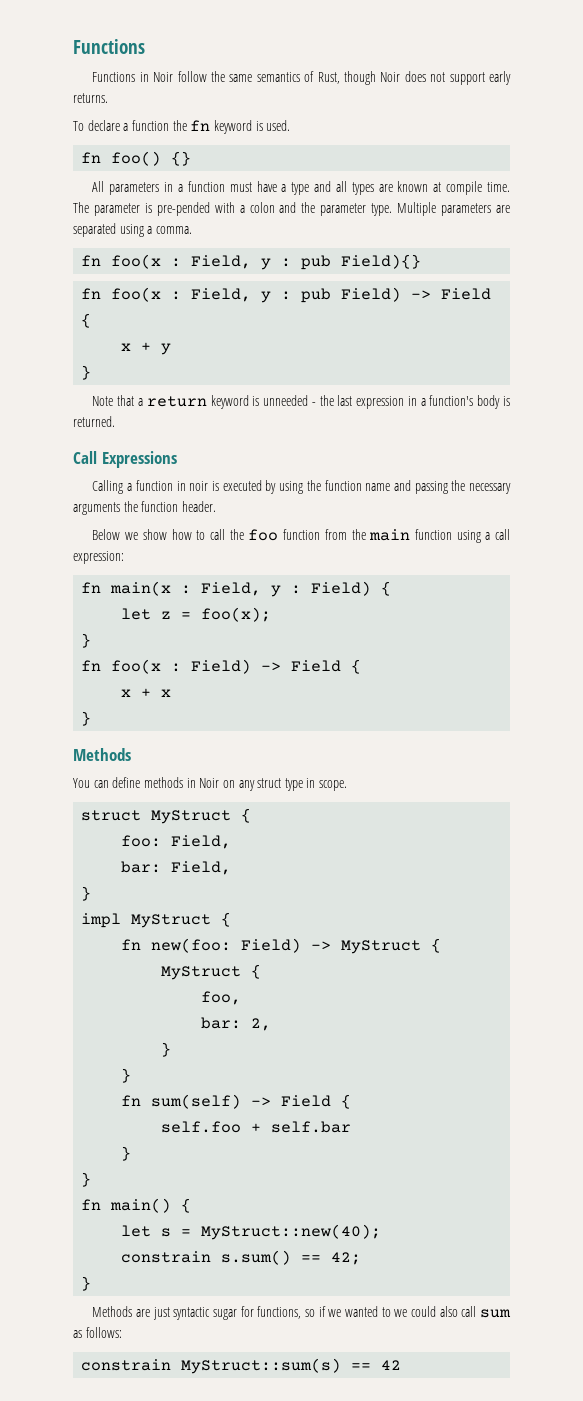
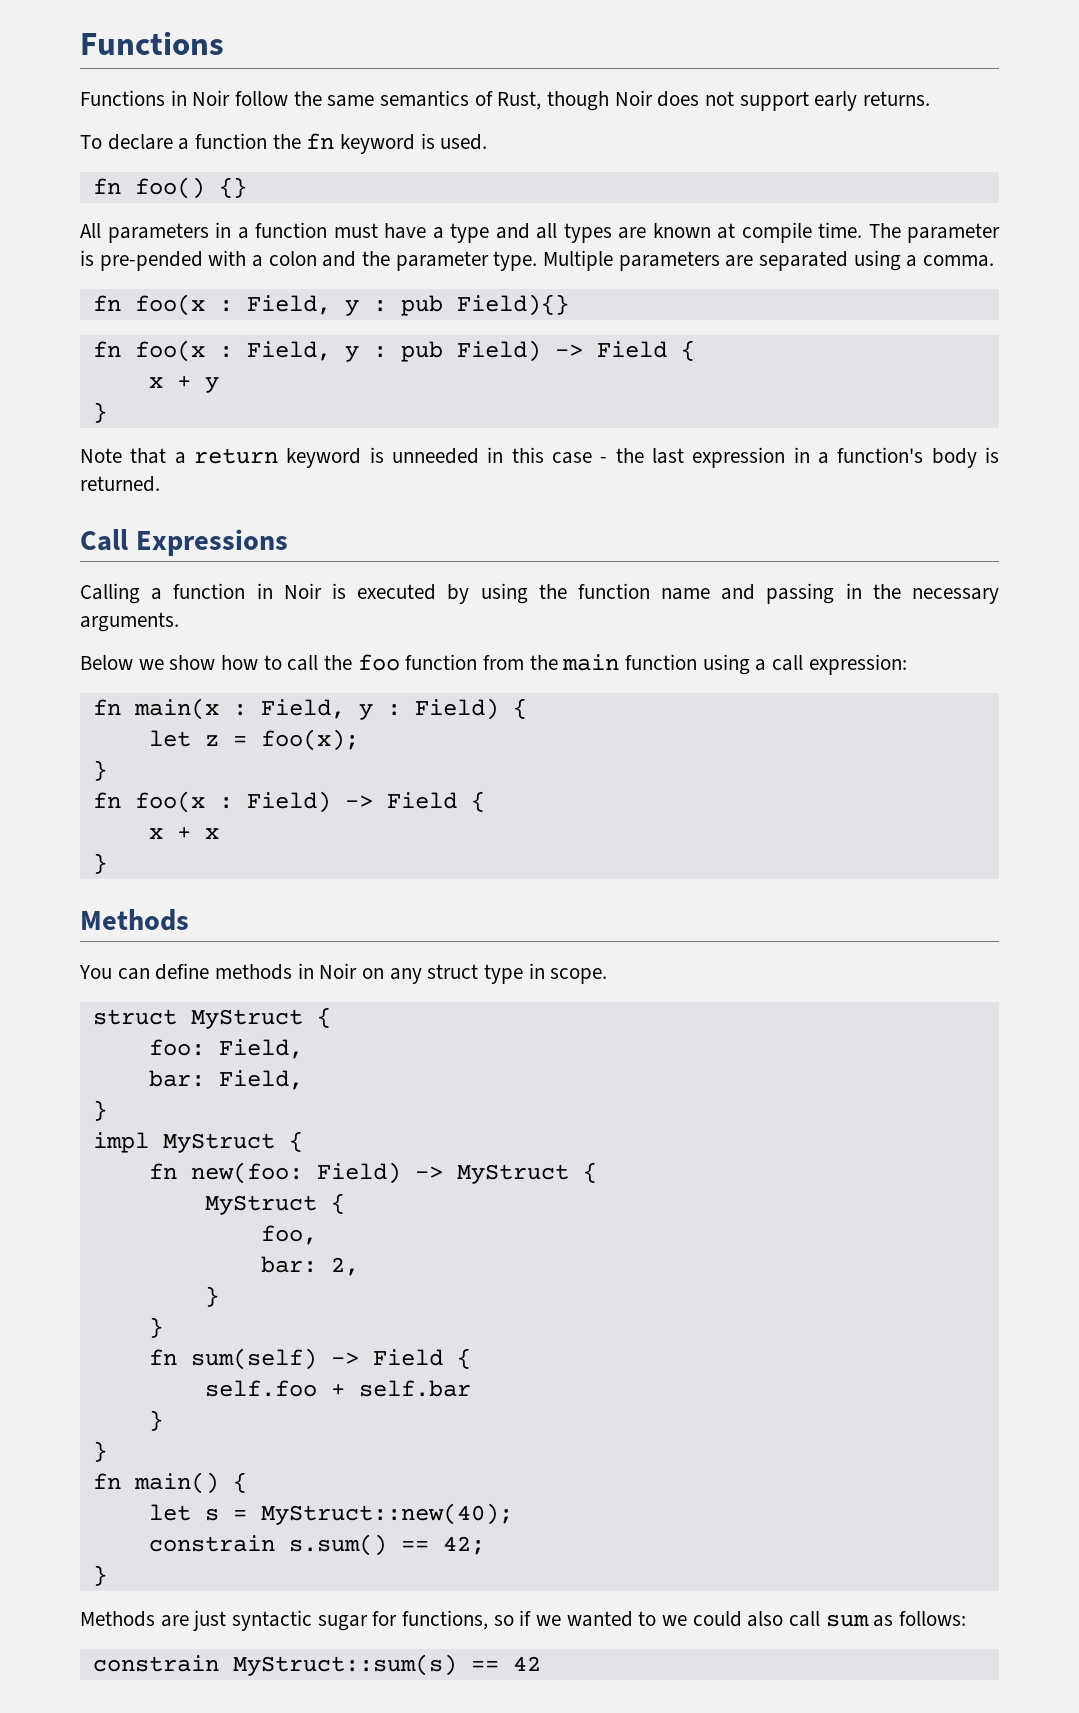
(309, 400) none -> [487,447,592,464] in this case
[189,481,209,491] noir -> [283,583,322,599] Noir
(448, 487) none -> [845,583,862,599] in
[73,501,216,515] arguments the function header. -> [80,612,179,632] arguments.

